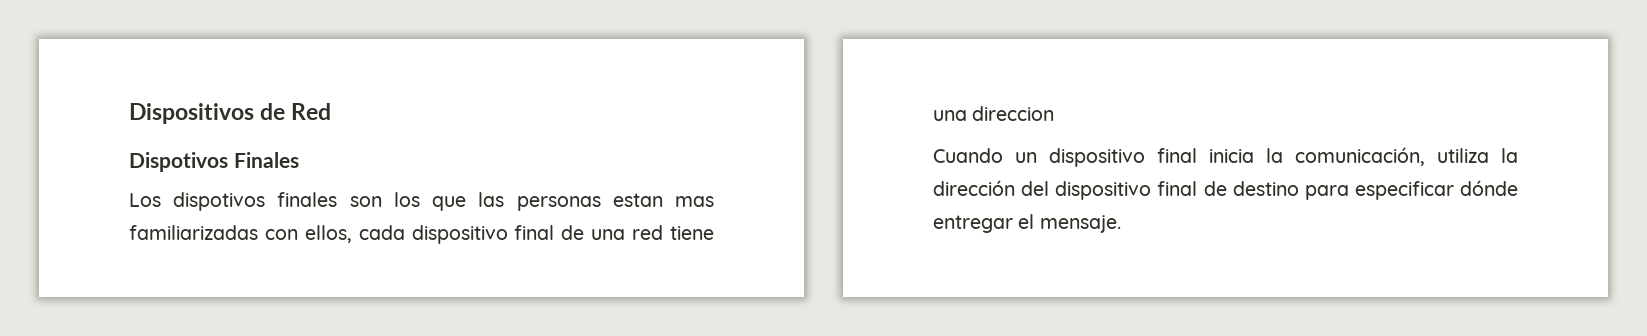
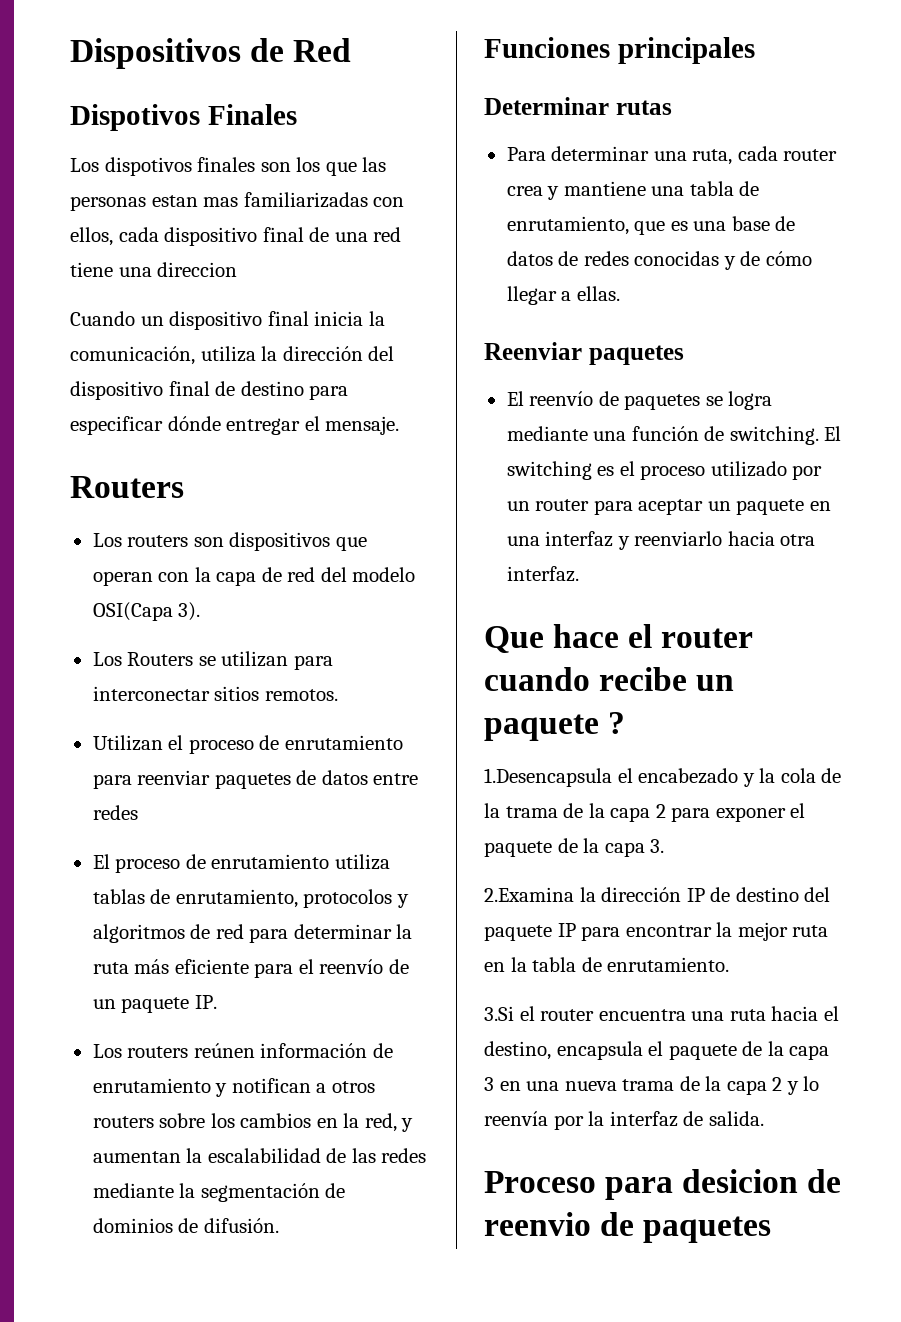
(1121, 224) none -> [70,476,184,498] [92,532,367,551] [92,567,416,586] [92,602,201,621] [92,651,333,670] [92,686,338,701] [92,735,403,754] [92,770,419,789] [92,805,138,820] [92,854,390,873] [92,889,409,908] [92,924,413,943] [92,959,409,978] [92,995,217,1013] [92,1043,393,1058] [92,1078,375,1097] [92,1113,414,1132] [92,1148,427,1163] [92,1183,346,1202] [92,1218,279,1233] [484,37,755,64] [484,97,672,115] [506,146,838,165] [506,181,760,200] [506,216,796,235] [506,251,812,270] [506,286,620,305] [484,342,684,365] [506,391,773,410] [506,426,842,445] [506,461,823,480] [506,499,831,515] [506,531,816,550] [506,566,579,582] [484,624,754,653] [484,667,735,691] [484,712,626,741] [484,768,842,787] [484,803,806,822] [484,838,665,857] [484,887,831,902] [484,922,829,941] [484,957,730,972] [484,1006,839,1021] [484,1041,830,1060] [484,1076,820,1095] [484,1111,764,1130] [484,1169,842,1200] [484,1212,772,1243] // Routers // Los routers son dispositivos que operan con la capa de red del modelo OSI(Capa 3). // Los Routers se utilizan para interconectar sitios remotos. // Utilizan el proceso de enrutamiento para reenviar paquetes de datos entre redes // El proceso de enrutamiento utiliza tablas de enrutamiento, protocolos y algoritmos de red para determinar la ruta más eficiente para el reenvío de un paquete IP. // Los routers reúnen información de enrutamiento y notifican a otros routers sobre los cambios en la red, y aumentan la escalabilidad de las redes mediante la segmentación de dominios de difusión. // Funciones principales // Determinar rutas // Para determinar una ruta, cada router crea y mantiene una tabla de enrutamiento, que es una base de datos de redes conocidas y de cómo llegar a ellas. // Reenviar paquetes // El reenvío de paquetes se logra mediante una función de switching. El switching es el proceso utilizado por un router para aceptar un paquete en una interfaz y reenviarlo hacia otra interfaz. // Que hace el router cuando recibe un paquete ? // 1.Desencapsula el encabezado y la cola de la trama de la capa 2 para exponer el paquete de la capa 3. // 2.Examina la dirección IP de destino del paquete IP para encontrar la mejor ruta en la tabla de enrutamiento. // 3.Si el router encuentra una ruta hacia el destino, encapsula el paquete de la capa 3 en una nueva trama de la capa 2 y lo reenvía por la interfaz de salida. // Proceso para desicion de reenvio de paquetes

